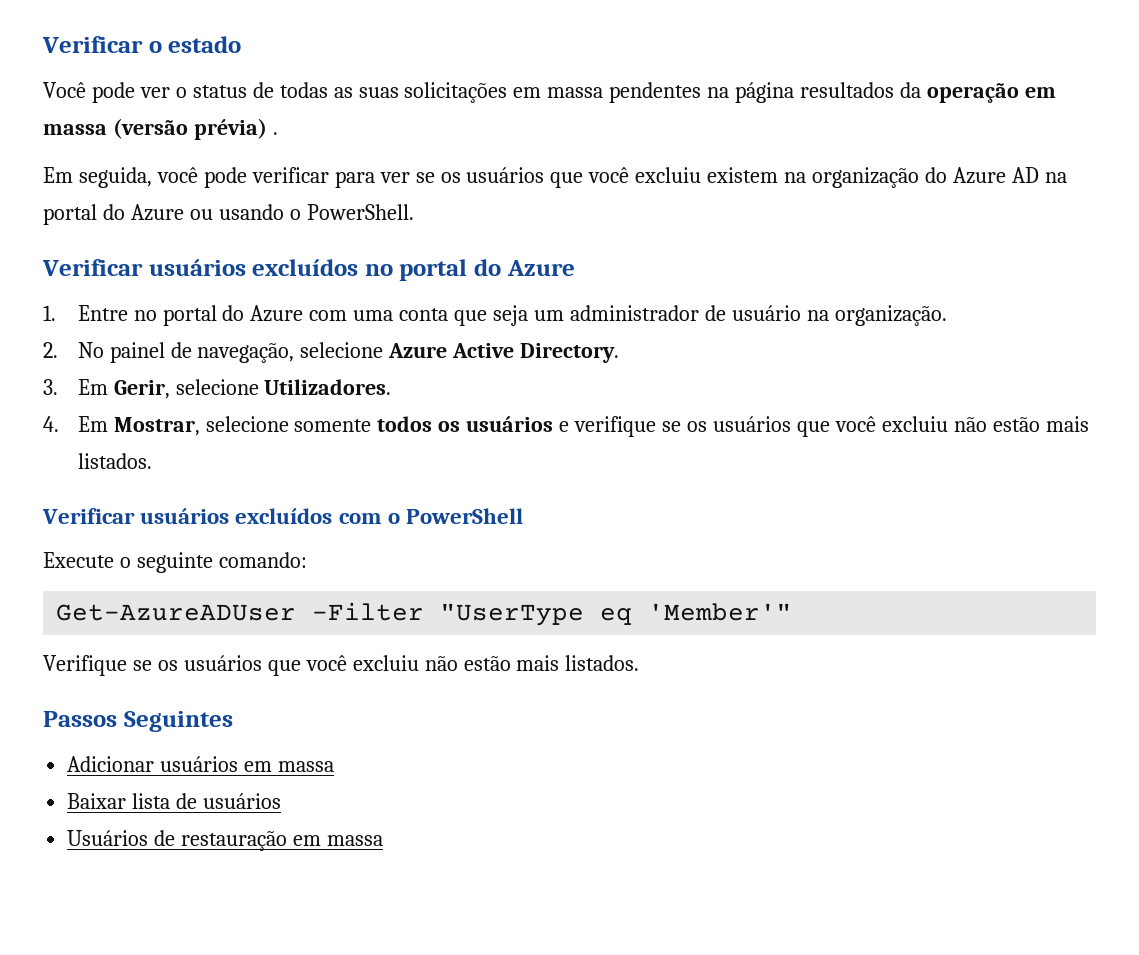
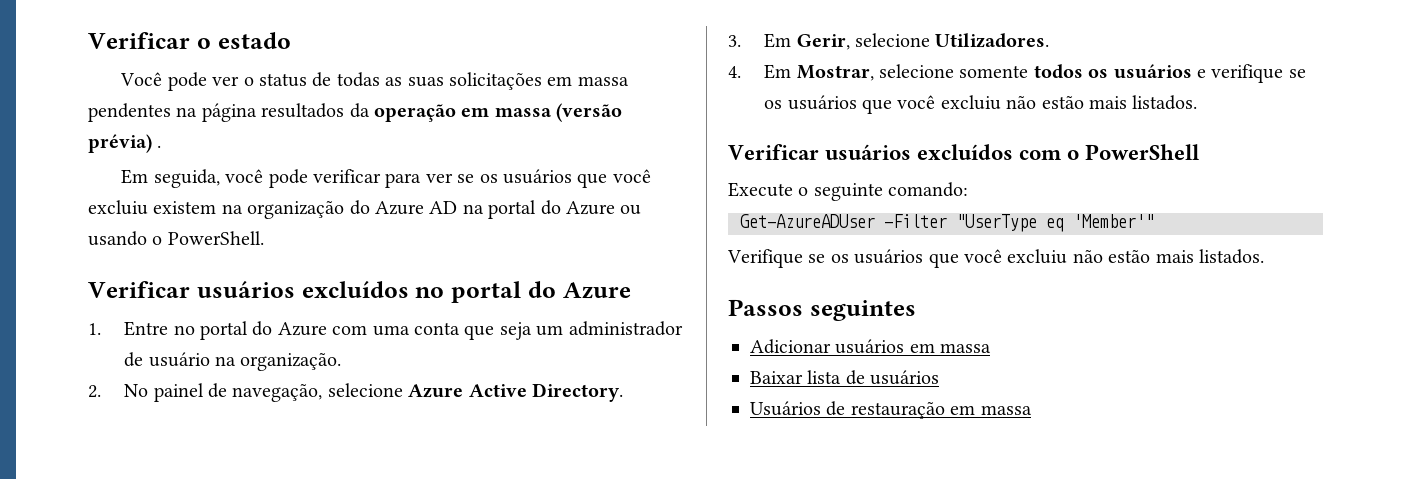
[123,711,233,732] Seguintes -> [809,300,916,321] seguintes

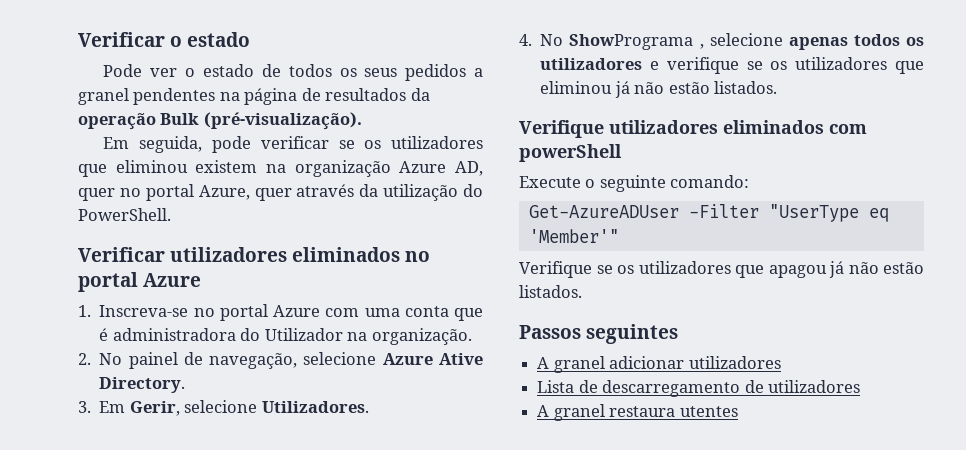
[120,72,629,91] Você pode ver o status de todas as suas solicitações em massa -> [103,64,484,81] [78,88,129,105] Pode ver o estado de todos os seus pedidos a granel
(257, 112) none -> [301,88,321,101] de
[461,103,623,122] [88,134,162,153] em massa (versão prévia) . -> [160,112,362,130] Bulk (pré-visualização).
[225,169,264,183] você -> (203, 144) none
[385,169,651,188] [88,200,642,219] [88,231,163,246] para ver se os usuários que você excluiu existem na organização do Azure AD na portal do Azure ou usando o -> [338,136,483,149] [78,160,483,177] [78,184,483,201] se os utilizadores que eliminou existem na organização Azure AD, quer no portal Azure, quer através da utilização do
[196,281,556,303] usuários excluídos no portal do -> [170,247,431,262] [78,272,138,292] utilizadores eliminados no portal
[124,321,273,340] Entre no portal do -> [99,304,268,321] Inscreva-se no portal
[499,321,683,340] [124,352,210,367] seja um administrador de usuário -> [99,328,343,341] é administradora do Utilizador
[468,384,527,397] Active -> [439,353,483,365] Ative
[764,64,1192,81] Em Mostrar, selecione somente todos os usuários -> [540,33,924,50] [540,58,643,70] No ShowPrograma , selecione apenas todos os utilizadores
[787,95,1198,114] [728,144,1201,160] usuários que você excluiu não estão mais listados. // Verificar usuários excluídos com o PowerShell -> [795,57,924,74] [540,81,778,98] [519,120,867,138] [519,144,622,162] utilizadores que eliminou já não estão listados. // Verifique utilizadores eliminados com powerShell
[854,249,1194,268] usuários que você excluiu não estão mais -> [638,261,924,278] utilizadores que apagou já não estão
[750,339,992,354] [750,370,940,385] [750,401,1032,419] Adicionar usuários em massa // Baixar lista de usuários // Usuários de restauração em massa -> [537,356,781,373] [537,380,860,397] [537,404,738,421] A granel adicionar utilizadores // Lista de descarregamento de utilizadores // A granel restaura utentes

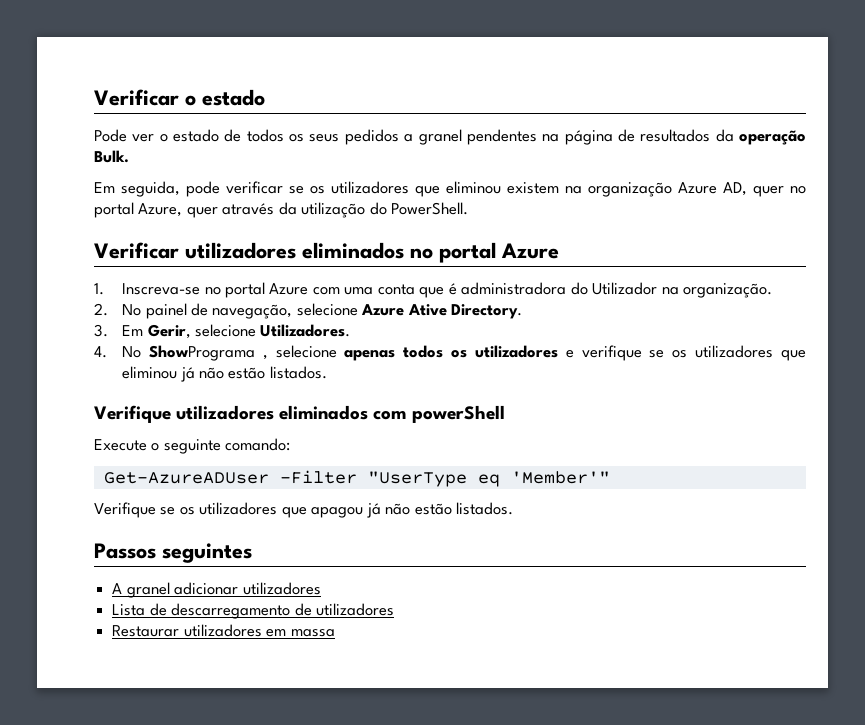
[160,112,362,130] Bulk (pré-visualização). -> [94,150,129,163] Bulk.
[537,404,738,421] A granel restaura utentes -> [112,624,335,637] Restaurar utilizadores em massa

